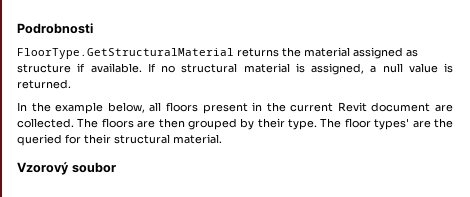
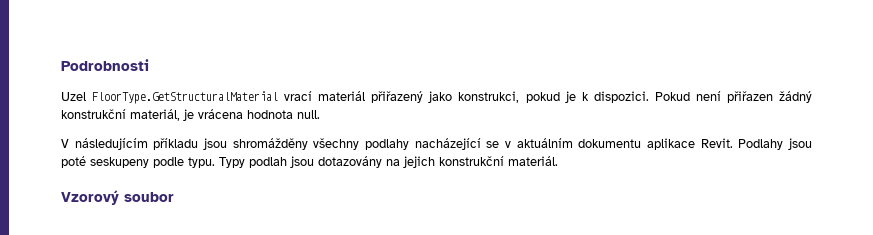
[17,47,418,59] [17,63,453,75] [17,79,71,89] [17,102,453,114] [17,118,453,130] [17,134,222,146] FloorType.GetStructuralMaterial returns the material assigned as structure if available. If no structural material is assigned, a null value is returned. // In the example below, all floors present in the current Revit document are collected. The floors are then grouped by their type. The floor types' are the queried for their structural material. -> [61,91,812,104] [61,109,320,121] [61,138,812,150] [61,156,558,168] Uzel FloorType.GetStructuralMaterial vrací materiál přiřazený jako konstrukci, pokud je k dispozici. Pokud není přiřazen žádný konstrukční materiál, je vrácena hodnota null. // V následujícím příkladu jsou shromážděny všechny podlahy nacházející se v aktuálním dokumentu aplikace Revit. Podlahy jsou poté seskupeny podle typu. Typy podlah jsou dotazovány na jejich konstrukční materiál.

